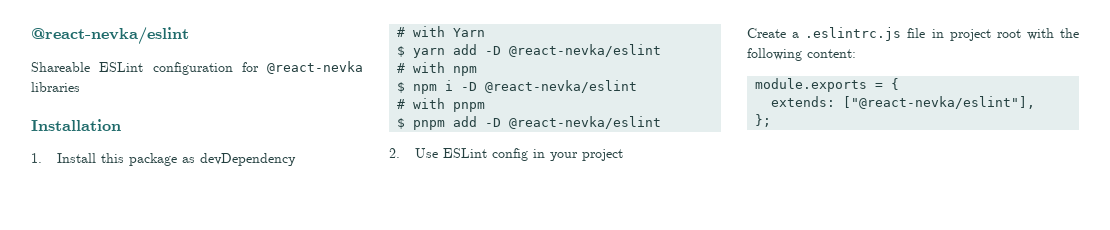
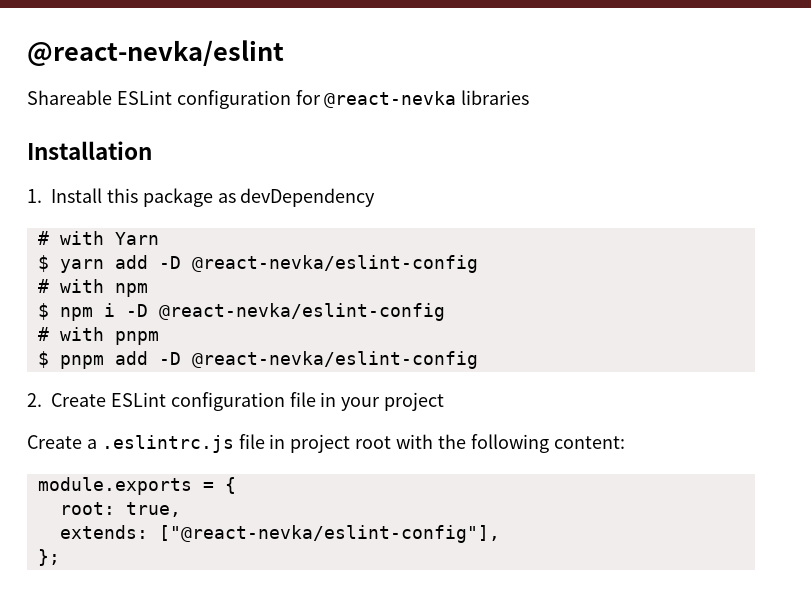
[509,44,662,57] @react-nevka/eslint -> [191,255,478,273] @react-nevka/eslint-config
[485,80,638,93] @react-nevka/eslint -> [158,303,445,321] @react-nevka/eslint-config
[509,116,662,129] @react-nevka/eslint -> [191,351,478,369] @react-nevka/eslint-config
[415,148,529,161] Use ESLint config -> [51,392,316,411] Create ESLint configuration file
(900, 84) none -> [59,502,181,517] // root: true,
[843,96,1036,109] ["@react-nevka/eslint"], -> [158,525,500,543] ["@react-nevka/eslint-config"],

